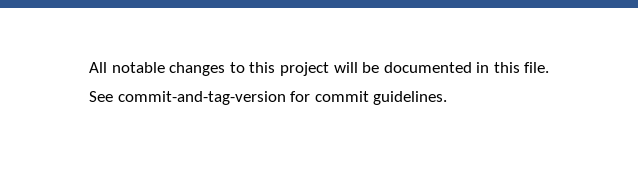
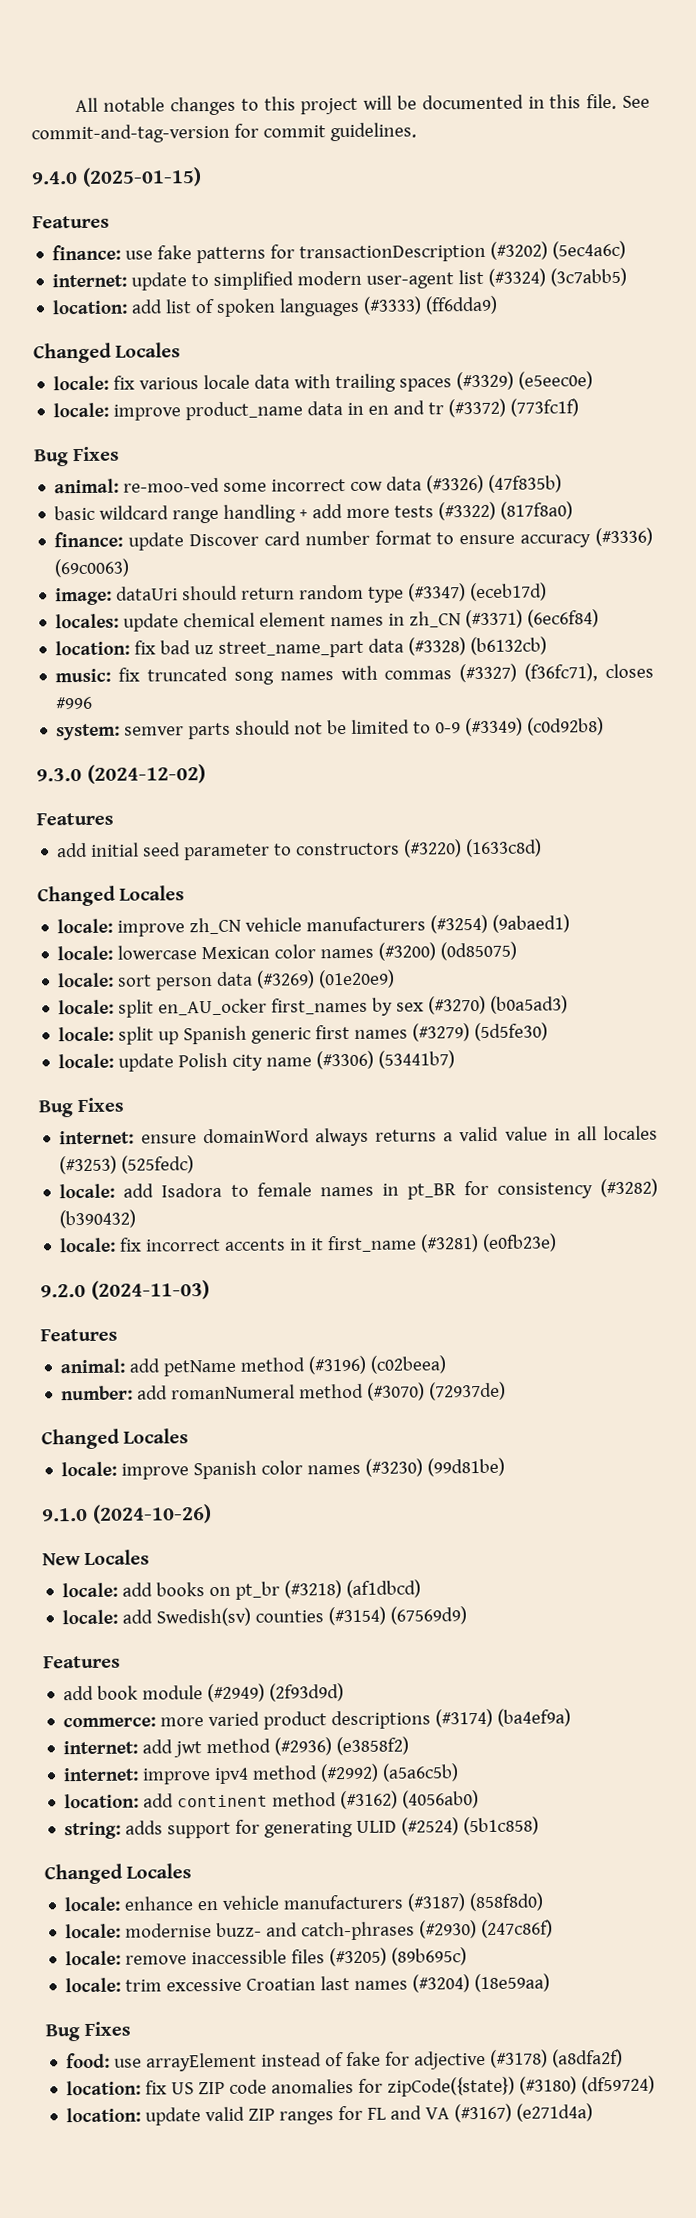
(448, 98) none -> [31,167,202,187] [32,215,110,229] [52,240,627,264] [52,267,628,291] [52,295,499,317] [33,342,182,364] [53,371,594,393] [53,398,580,421] [34,446,121,467] [54,474,563,494] [54,501,574,524] [54,527,653,551] [54,558,130,578] [55,582,548,606] [55,609,600,632] [55,636,548,658] [55,663,654,685] [55,696,93,710] [56,717,605,741] [36,764,206,784] [36,812,114,826] [56,838,543,861] [37,885,186,907] [57,914,571,937] [57,941,518,961] [57,969,396,991] [58,995,569,1018] [58,1022,549,1045] [58,1050,456,1072] [38,1097,126,1118] [59,1125,658,1147] [59,1155,195,1175] [59,1178,658,1200] [59,1209,137,1229] [59,1233,558,1253] [40,1280,210,1300] [40,1328,118,1342] [60,1355,447,1377] [61,1381,507,1401] [41,1428,190,1450] [61,1457,506,1480] [41,1504,212,1524] [42,1549,151,1566] [62,1579,422,1600] [62,1606,468,1627] [43,1655,121,1669] [63,1683,345,1703] [63,1708,572,1730] [63,1736,410,1758] [63,1763,460,1785] [64,1790,480,1810] [64,1816,540,1840] [44,1863,193,1885] [64,1892,545,1912] [65,1919,554,1941] [65,1947,468,1967] [65,1973,551,1993] [45,2021,132,2042] [66,2048,624,2072] [66,2075,656,2097] [66,2103,594,2126] // 9.4.0 (2025-01-15) // Features // finance: use fake patterns for transactionDescription (#3202) (5ec4a6c) // internet: update to simplified modern user-agent list (#3324) (3c7abb5) // location: add list of spoken languages (#3333) (ff6dda9) // Changed Locales // locale: fix various locale data with trailing spaces (#3329) (e5eec0e) // locale: improve product_name data in en and tr (#3372) (773fc1f) // Bug Fixes // animal: re-moo-ved some incorrect cow data (#3326) (47f835b) // basic wildcard range handling + add more tests (#3322) (817f8a0) // finance: update Discover card number format to ensure accuracy (#3336) (69c0063) // image: dataUri should return random type (#3347) (eceb17d) // locales: update chemical element names in zh_CN (#3371) (6ec6f84) // location: fix bad uz street_name_part data (#3328) (b6132cb) // music: fix truncated song names with commas (#3327) (f36fc71), closes #996 // system: semver parts should not be limited to 0-9 (#3349) (c0d92b8) // 9.3.0 (2024-12-02) // Features // add initial seed parameter to constructors (#3220) (1633c8d) // Changed Locales // locale: improve zh_CN vehicle manufacturers (#3254) (9abaed1) // locale: lowercase Mexican color names (#3200) (0d85075) // locale: sort person data (#3269) (01e20e9) // locale: split en_AU_ocker first_names by sex (#3270) (b0a5ad3) // locale: split up Spanish generic first names (#3279) (5d5fe30) // locale: update Polish city name (#3306) (53441b7) // Bug Fixes // internet: ensure domainWord always returns a valid value in all locales (#3253) (525fedc) // locale: add Isadora to female names in pt_BR for consistency (#3282) (b390432) // locale: fix incorrect accents in it first_name (#3281) (e0fb23e) // 9.2.0 (2024-11-03) // Features // animal: add petName method (#3196) (c02beea) // number: add romanNumeral method (#3070) (72937de) // Changed Locales // locale: improve Spanish color names (#3230) (99d81be) // 9.1.0 (2024-10-26) // New Locales // locale: add books on pt_br (#3218) (af1dbcd) // locale: add Swedish(sv) counties (#3154) (67569d9) // Features // add book module (#2949) (2f93d9d) // commerce: more varied product descriptions (#3174) (ba4ef9a) // internet: add jwt method (#2936) (e3858f2) // internet: improve ipv4 method (#2992) (a5a6c5b) // location: add continent method (#3162) (4056ab0) // string: adds support for generating ULID (#2524) (5b1c858) // Changed Locales // locale: enhance en vehicle manufacturers (#3187) (858f8d0) // locale: modernise buzz- and catch-phrases (#2930) (247c86f) // locale: remove inaccessible files (#3205) (89b695c) // locale: trim excessive Croatian last names (#3204) (18e59aa) // Bug Fixes // food: use arrayElement instead of fake for adjective (#3178) (a8dfa2f) // location: fix US ZIP code anomalies for zipCode({state}) (#3180) (df59724) // location: update valid ZIP ranges for FL and VA (#3167) (e271d4a)

